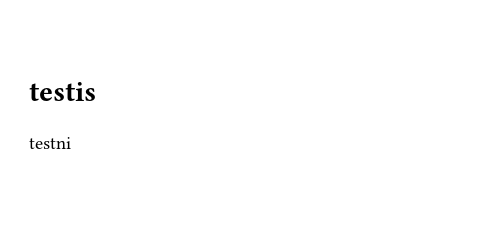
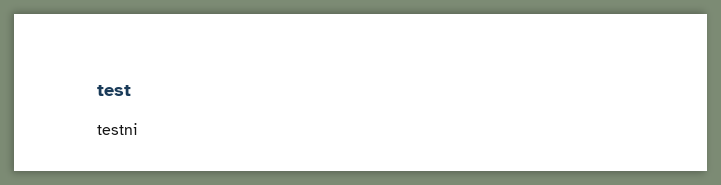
[29,82,96,101] testis -> [97,85,131,96] test

